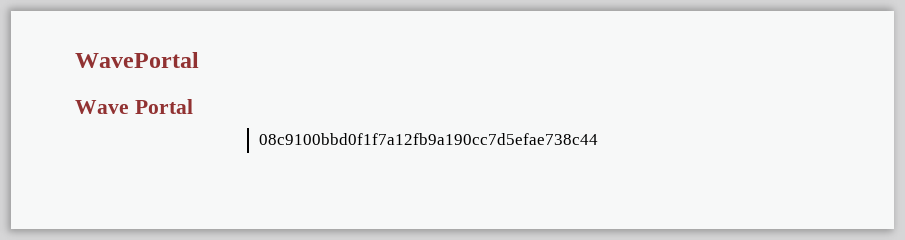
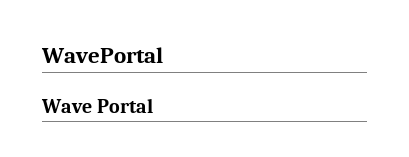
[258,133,598,145] // 08c9100bbd0f1f7a12fb9a190cc7d5efae738c44 -> (154, 105) none

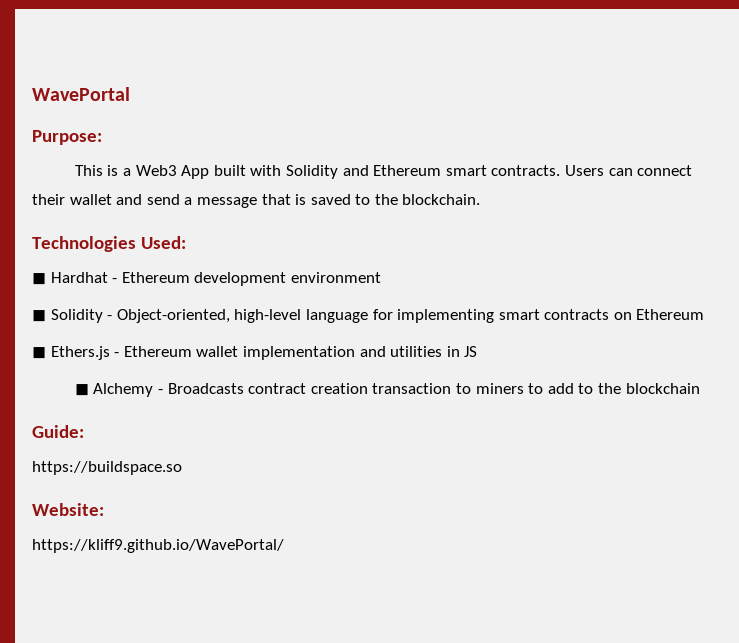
[41,98,154,113] Wave Portal -> [32,130,102,145] [74,165,693,179] [32,194,481,208] [32,236,186,252] [32,272,381,286] [32,309,705,323] [32,346,478,360] [74,383,700,397] [32,425,84,438] [32,461,182,475] [32,503,104,516] [32,539,284,553] Purpose: // This is a Web3 App built with Solidity and Ethereum smart contracts. Users can connect their wallet and send a message that is saved to the blockchain. // Technologies Used: // ◼ Hardhat - Ethereum development environment // ◼ Solidity - Object-oriented, high-level language for implementing smart contracts on Ethereum // ◼ Ethers.js - Ethereum wallet implementation and utilities in JS // ◼ Alchemy - Broadcasts contract creation transaction to miners to add to the blockchain // Guide: // https://buildspace.so // Website: // https://kliff9.github.io/WavePortal/

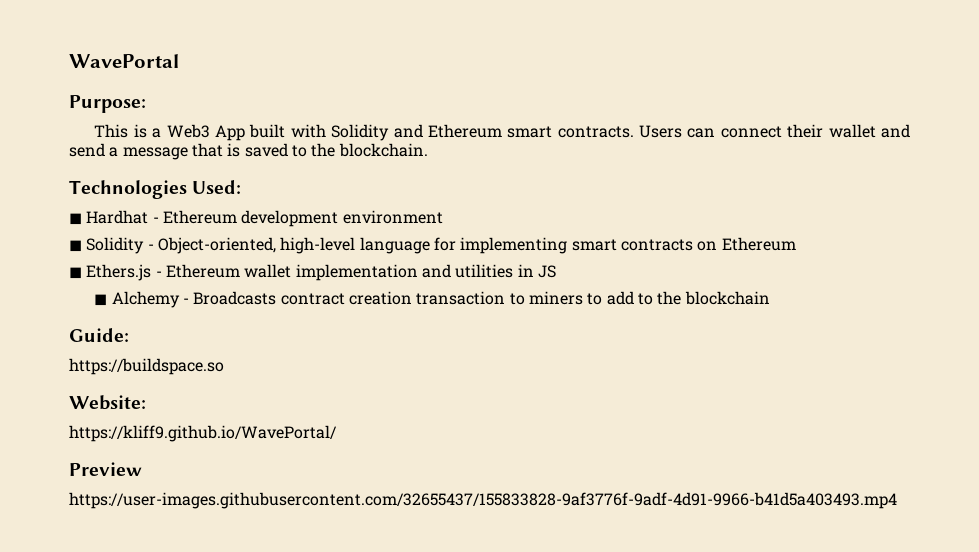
(284, 546) none -> [69,462,142,476] [69,492,897,509] // Preview // https://user-images.githubusercontent.com/32655437/155833828-9af3776f-9adf-4d91-9966-b41d5a403493.mp4

